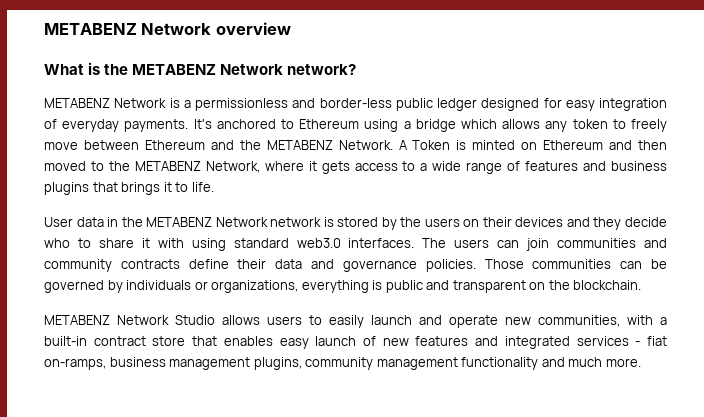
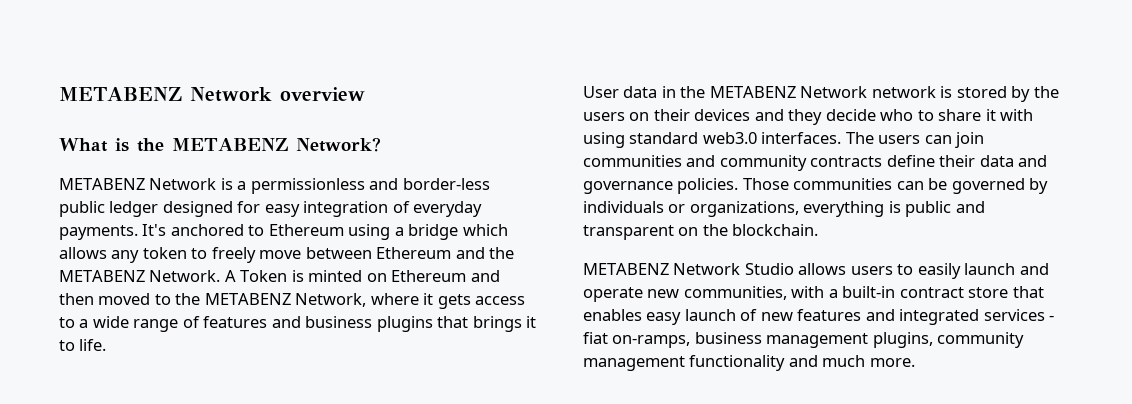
[220,64,357,75] Network network? -> [295,137,381,152] Network?

